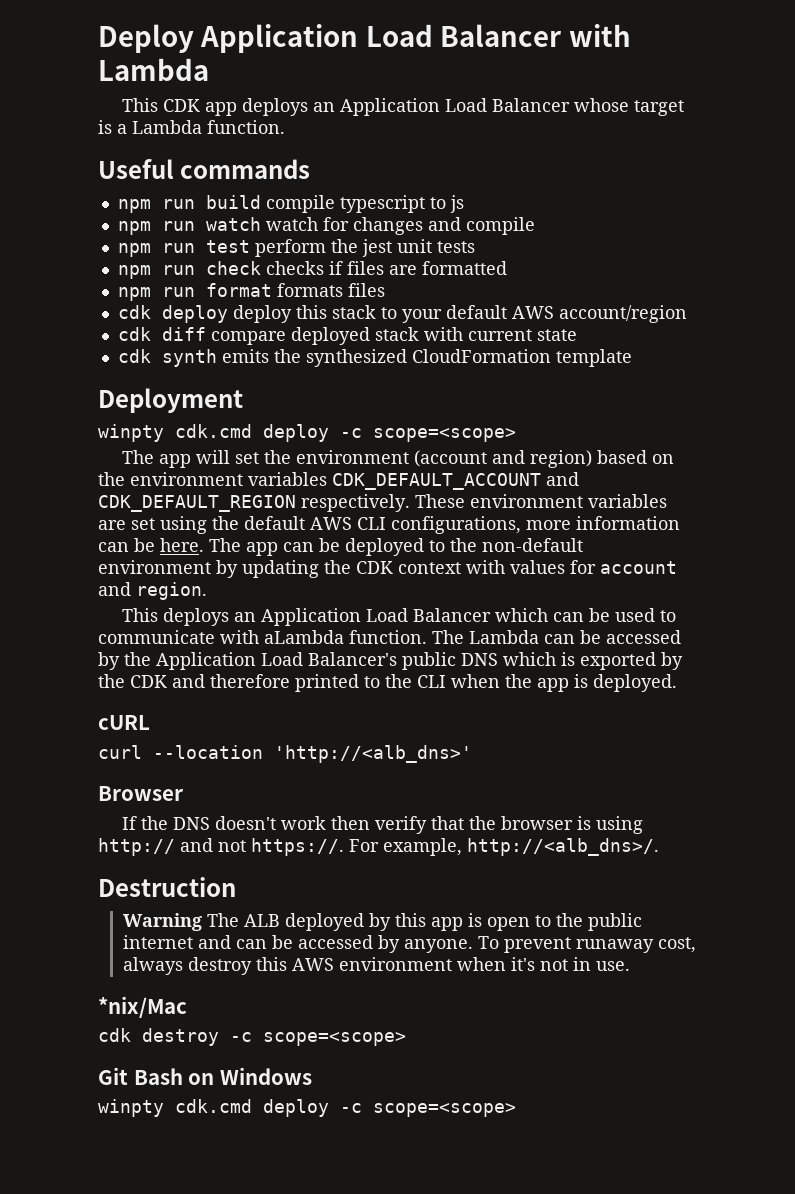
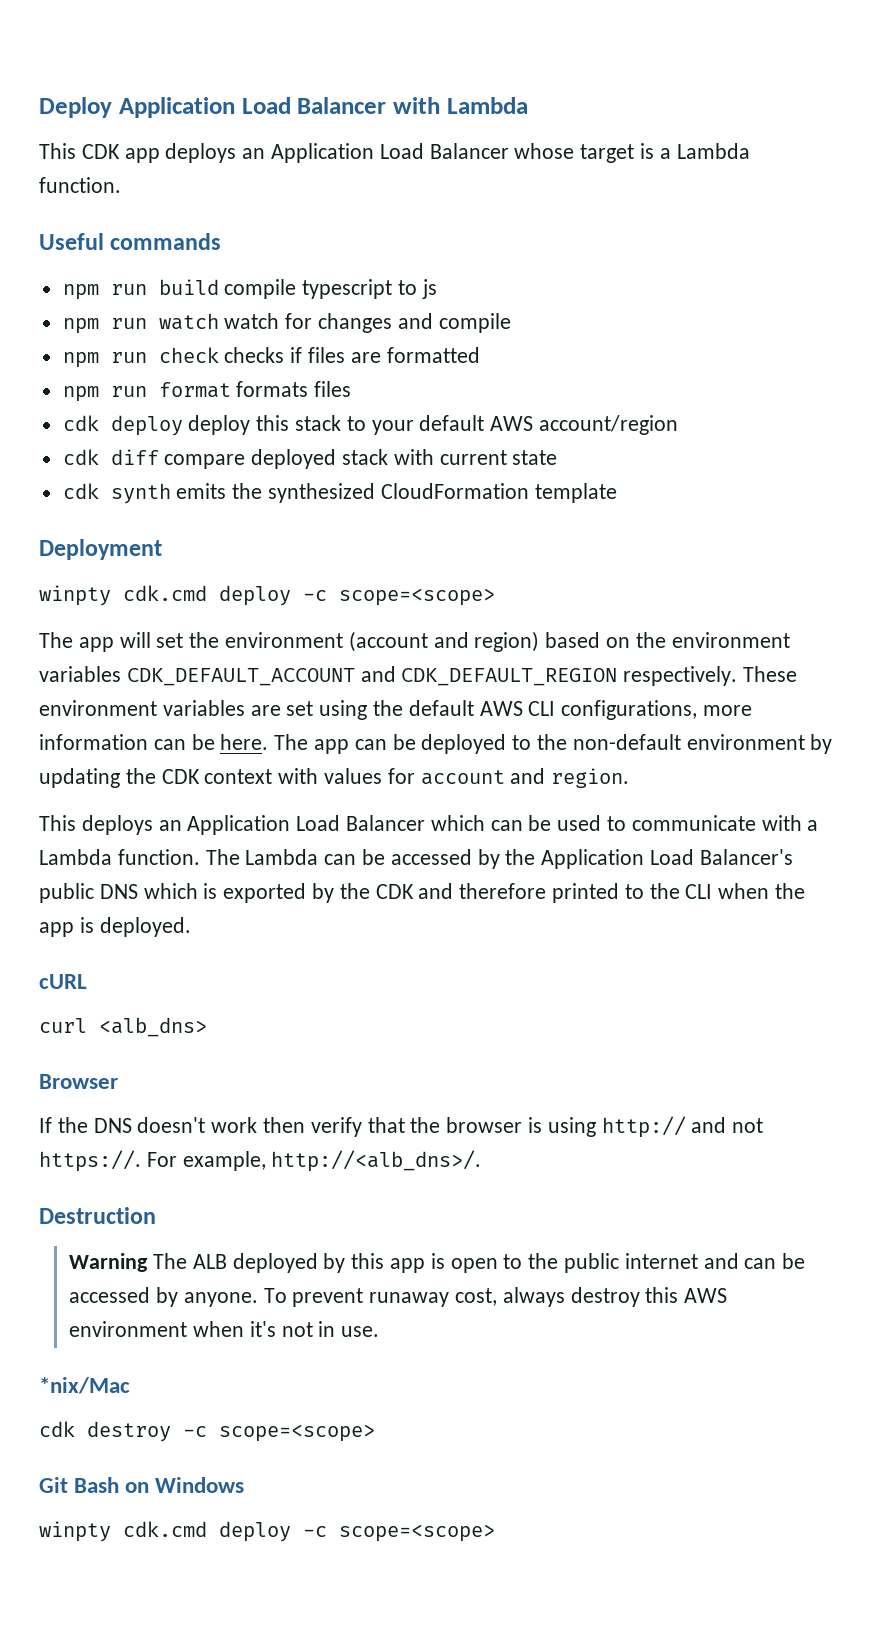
[117,239,475,257] // npm run test perform the jest unit tests -> (511, 323) none
[264,630,344,644] aLambda -> [807,820,819,831] [39,849,112,865] a Lambda
[153,745,472,763] --location 'http://<alb_dns>' -> [99,1017,207,1037] <alb_dns>

